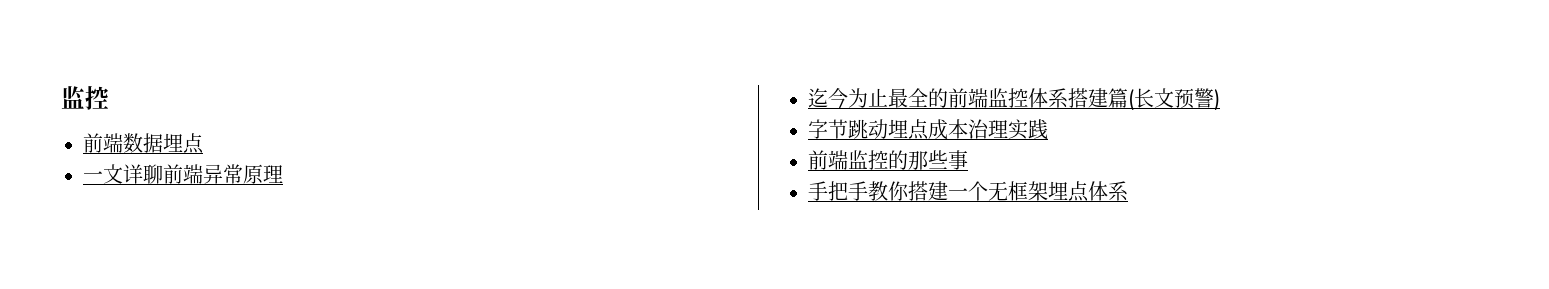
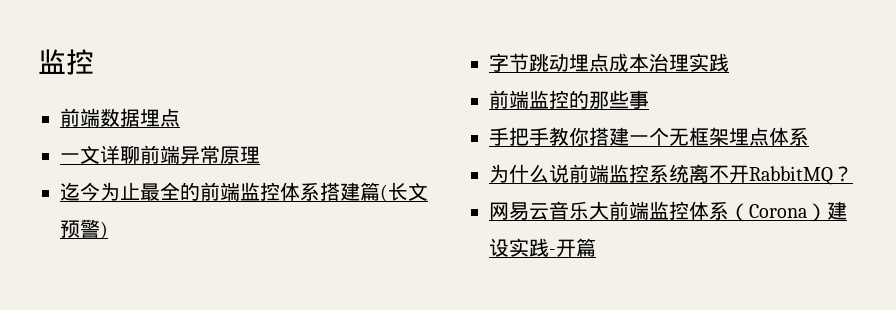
(1128, 191) none -> [489,164,853,185] [489,201,847,222] [489,238,596,257] // 为什么说前端监控系统离不开RabbitMQ？ // 网易云音乐大前端监控体系（Corona）建设实践-开篇

